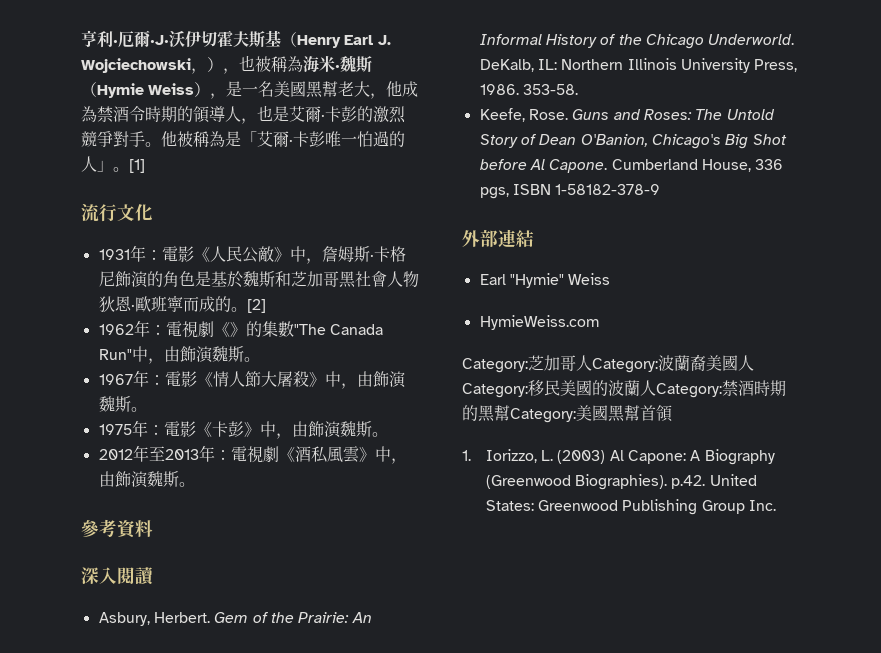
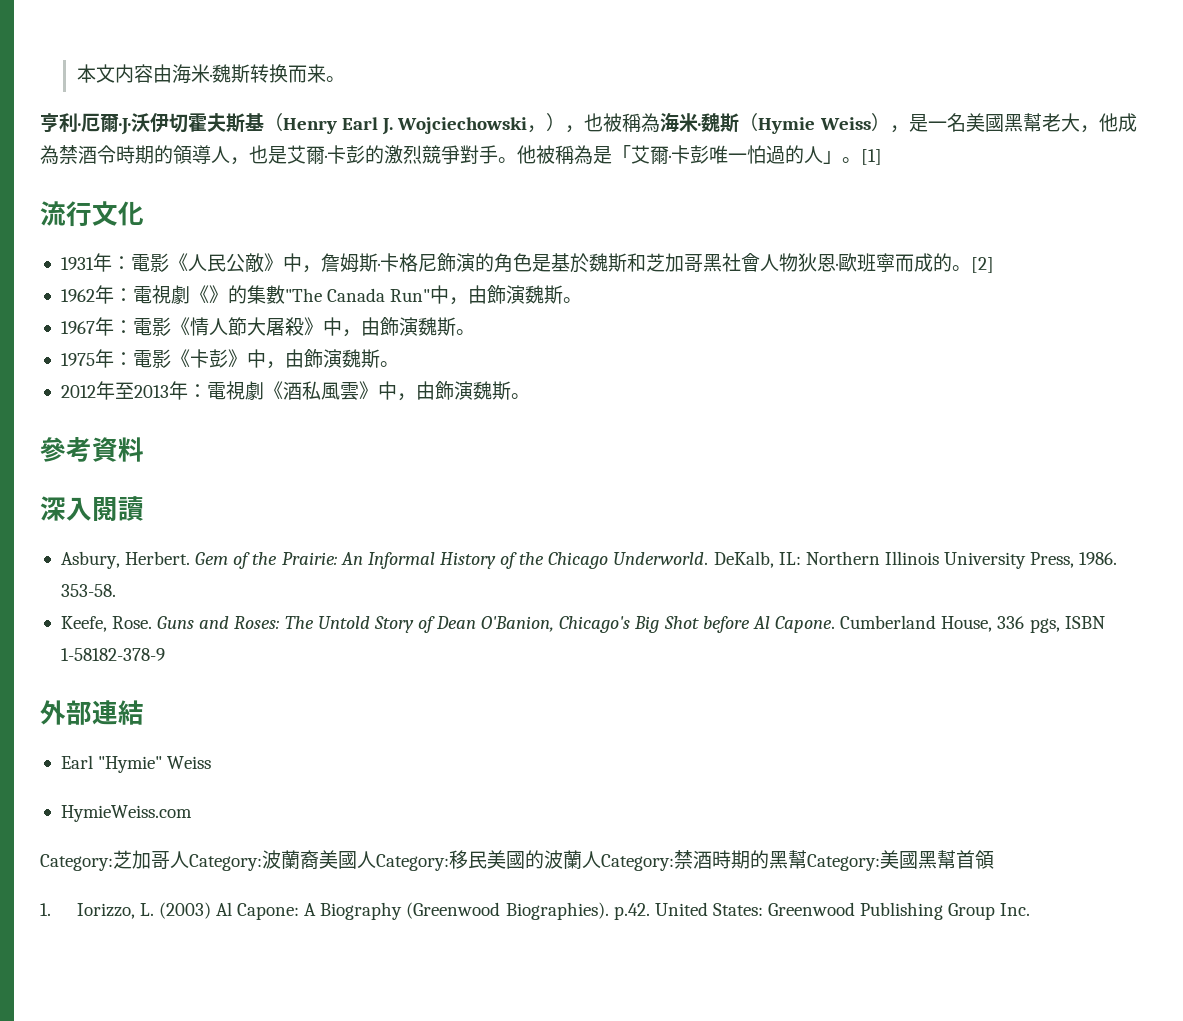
(81, 38) none -> [76,64,345,84] 本文内容由海米·魏斯转换而来。 //

